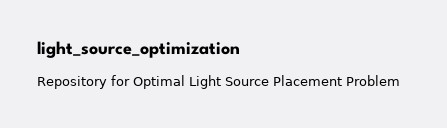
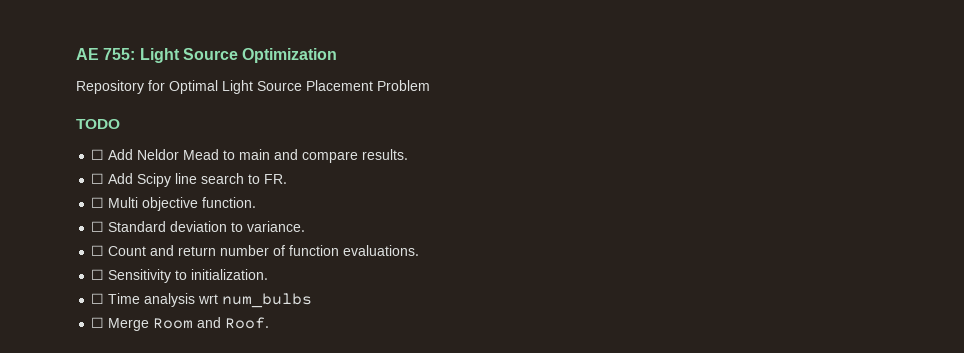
[37,41,240,58] light_source_optimization -> [76,48,338,63] AE 755: Light Source Optimization
(400, 80) none -> [76,119,120,129] [91,149,409,163] [91,173,288,187] [91,197,257,211] [91,221,306,232] [91,245,420,256] [91,269,269,283] [91,293,313,308] [91,317,270,331] // TODO // ☐ Add Neldor Mead to main and compare results. // ☐ Add Scipy line search to FR. // ☐ Multi objective function. // ☐ Standard deviation to variance. // ☐ Count and return number of function evaluations. // ☐ Sensitivity to initialization. // ☐ Time analysis wrt num_bulbs // ☐ Merge Room and Roof.

